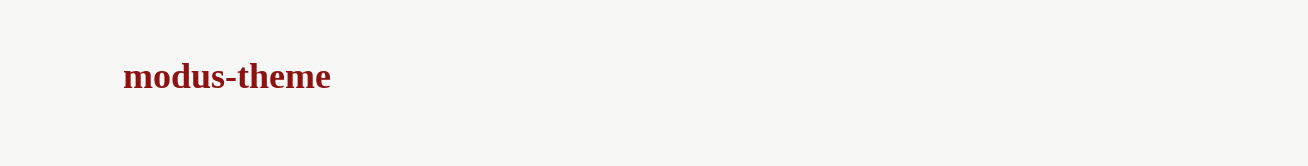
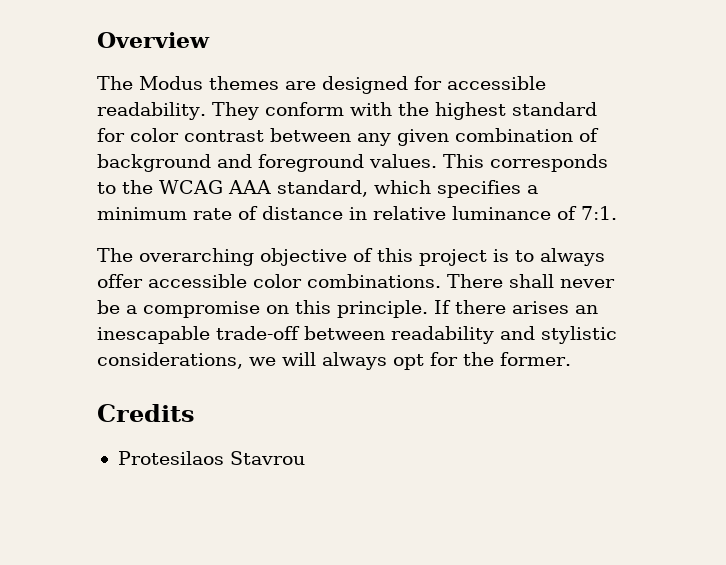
[123,63,331,88] modus-theme -> [97,32,210,48] [97,76,546,94] [97,102,597,120] [97,128,599,146] [97,154,608,172] [97,180,538,198] [97,206,617,220] [97,248,605,266] [97,274,615,288] [97,300,598,318] [97,326,617,344] [97,352,571,370] [97,404,195,422] [117,451,305,465] Overview // The Modus themes are designed for accessible readability. They conform with the highest standard for color contrast between any given combination of background and foreground values. This corresponds to the WCAG AAA standard, which specifies a minimum rate of distance in relative luminance of 7:1. // The overarching objective of this project is to always offer accessible color combinations. There shall never be a compromise on this principle. If there arises an inescapable trade-off between readability and stylistic considerations, we will always opt for the former. // Credits // Protesilaos Stavrou

